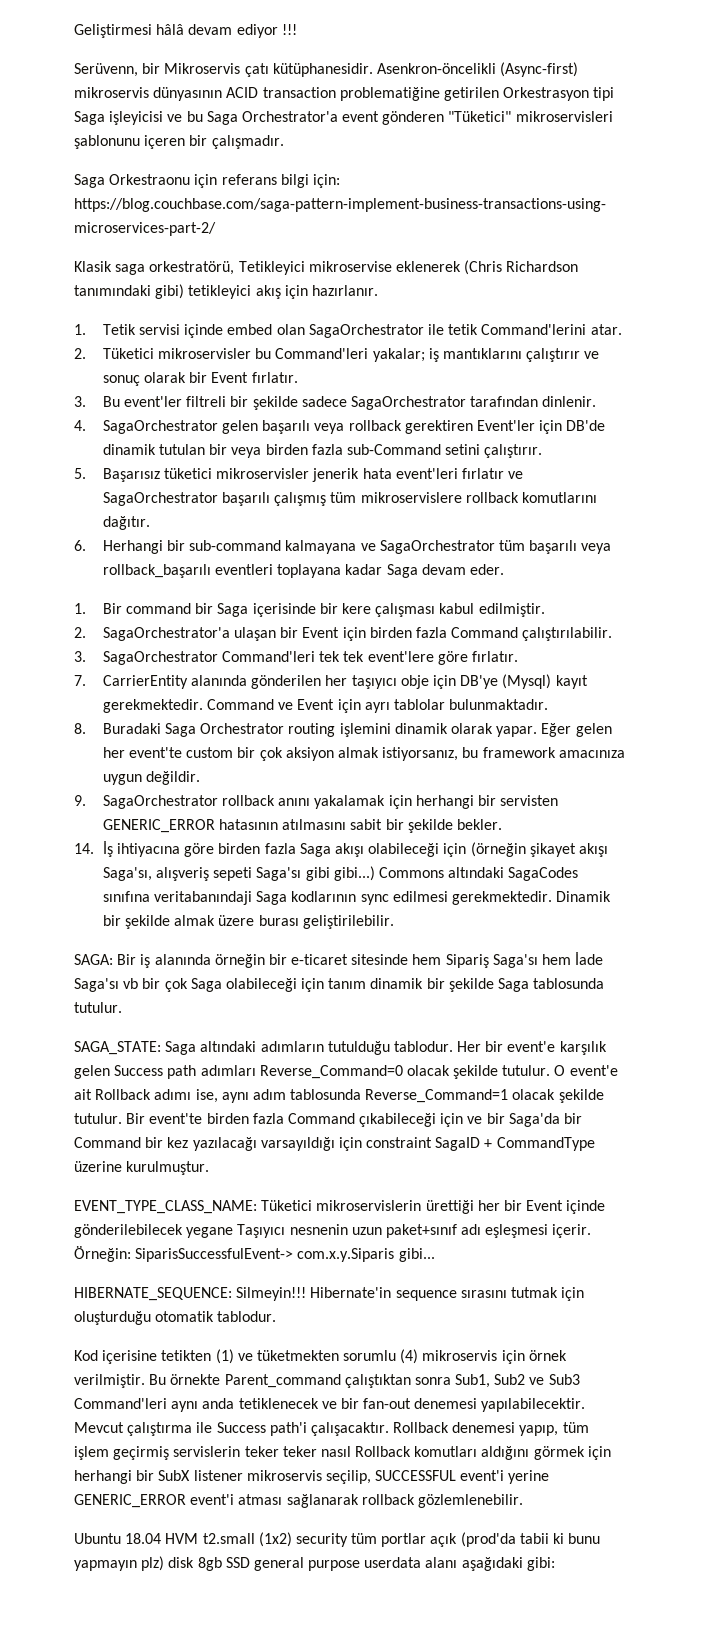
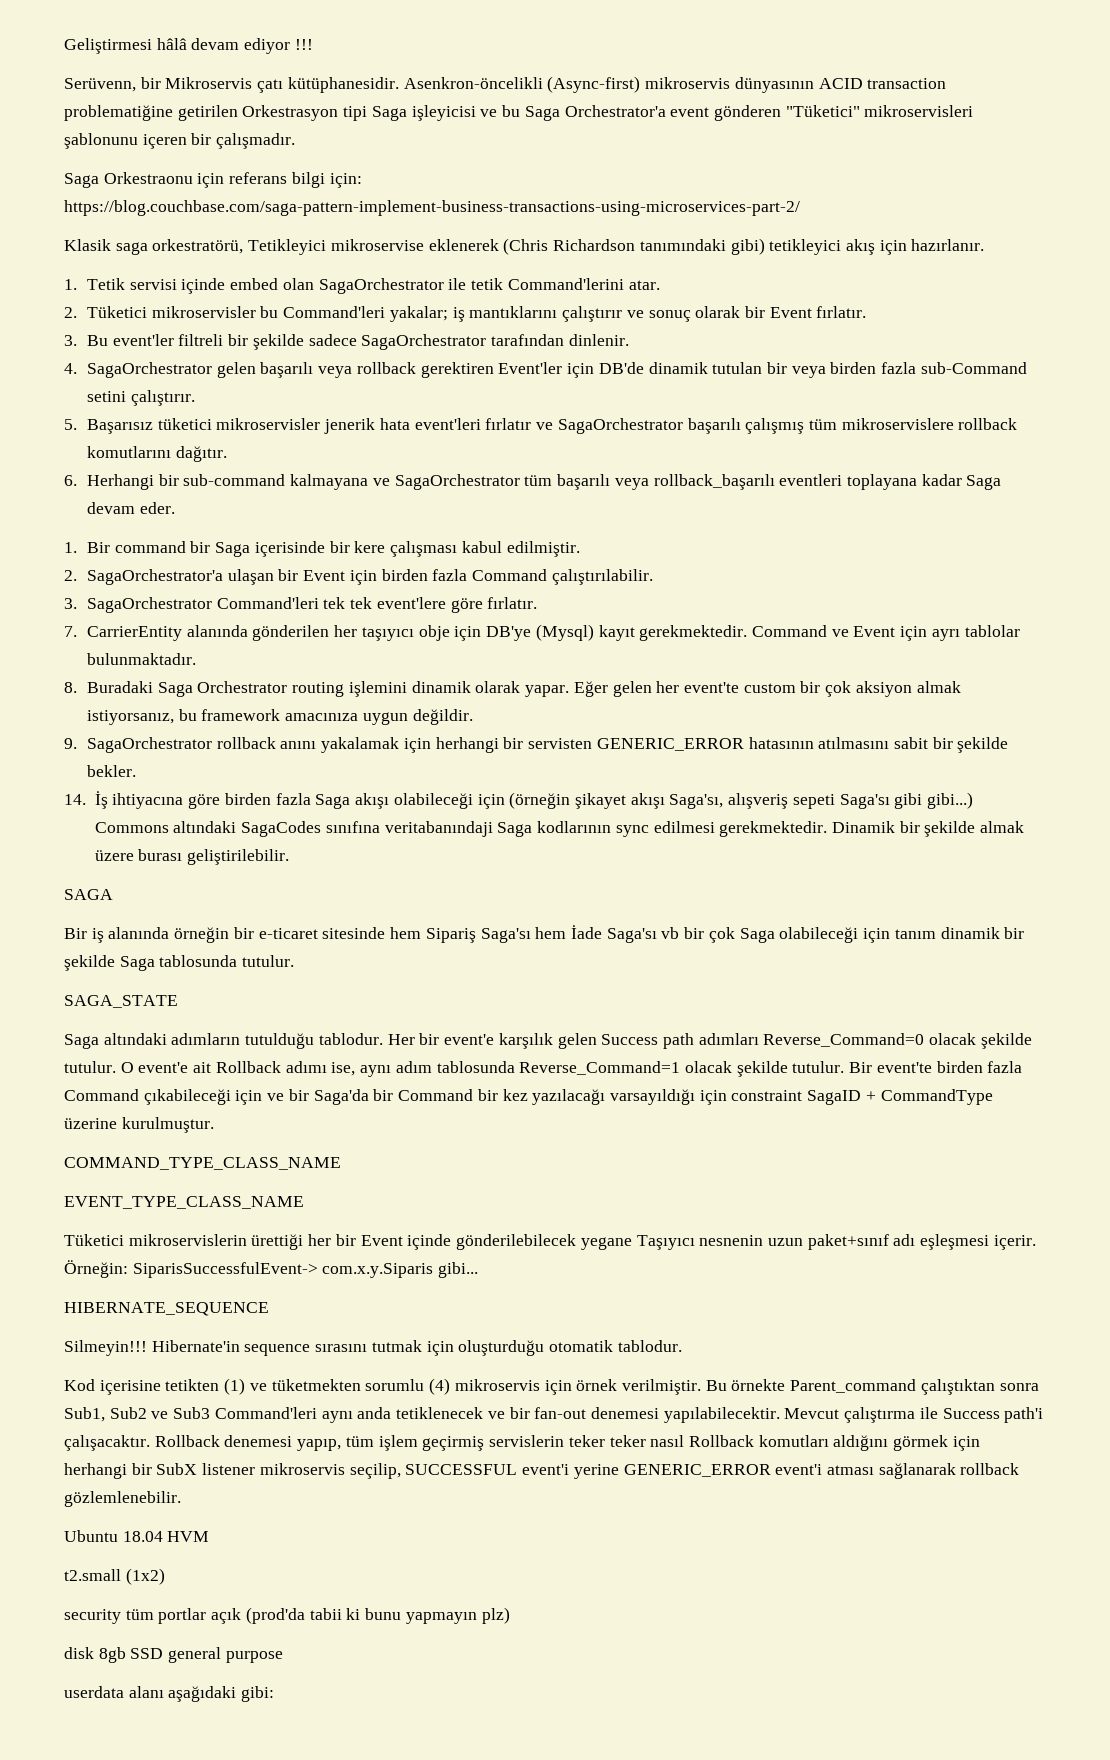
[74,954,113,965] SAGA: -> [64,889,113,900] SAGA //
[74,1041,161,1055] SAGA_STATE: -> [64,995,178,1008] SAGA_STATE //
[74,1200,257,1214] EVENT_TYPE_CLASS_NAME: -> [64,1157,341,1170] [64,1196,304,1209] COMMAND_TYPE_CLASS_NAME // EVENT_TYPE_CLASS_NAME //
[74,1287,232,1301] HIBERNATE_SEQUENCE: -> [64,1302,269,1316] HIBERNATE_SEQUENCE //
(199, 1538) none -> (210, 1536) //
(292, 1539) none -> (165, 1576) //
(165, 1563) none -> (510, 1615) //
(361, 1565) none -> (283, 1657) //

